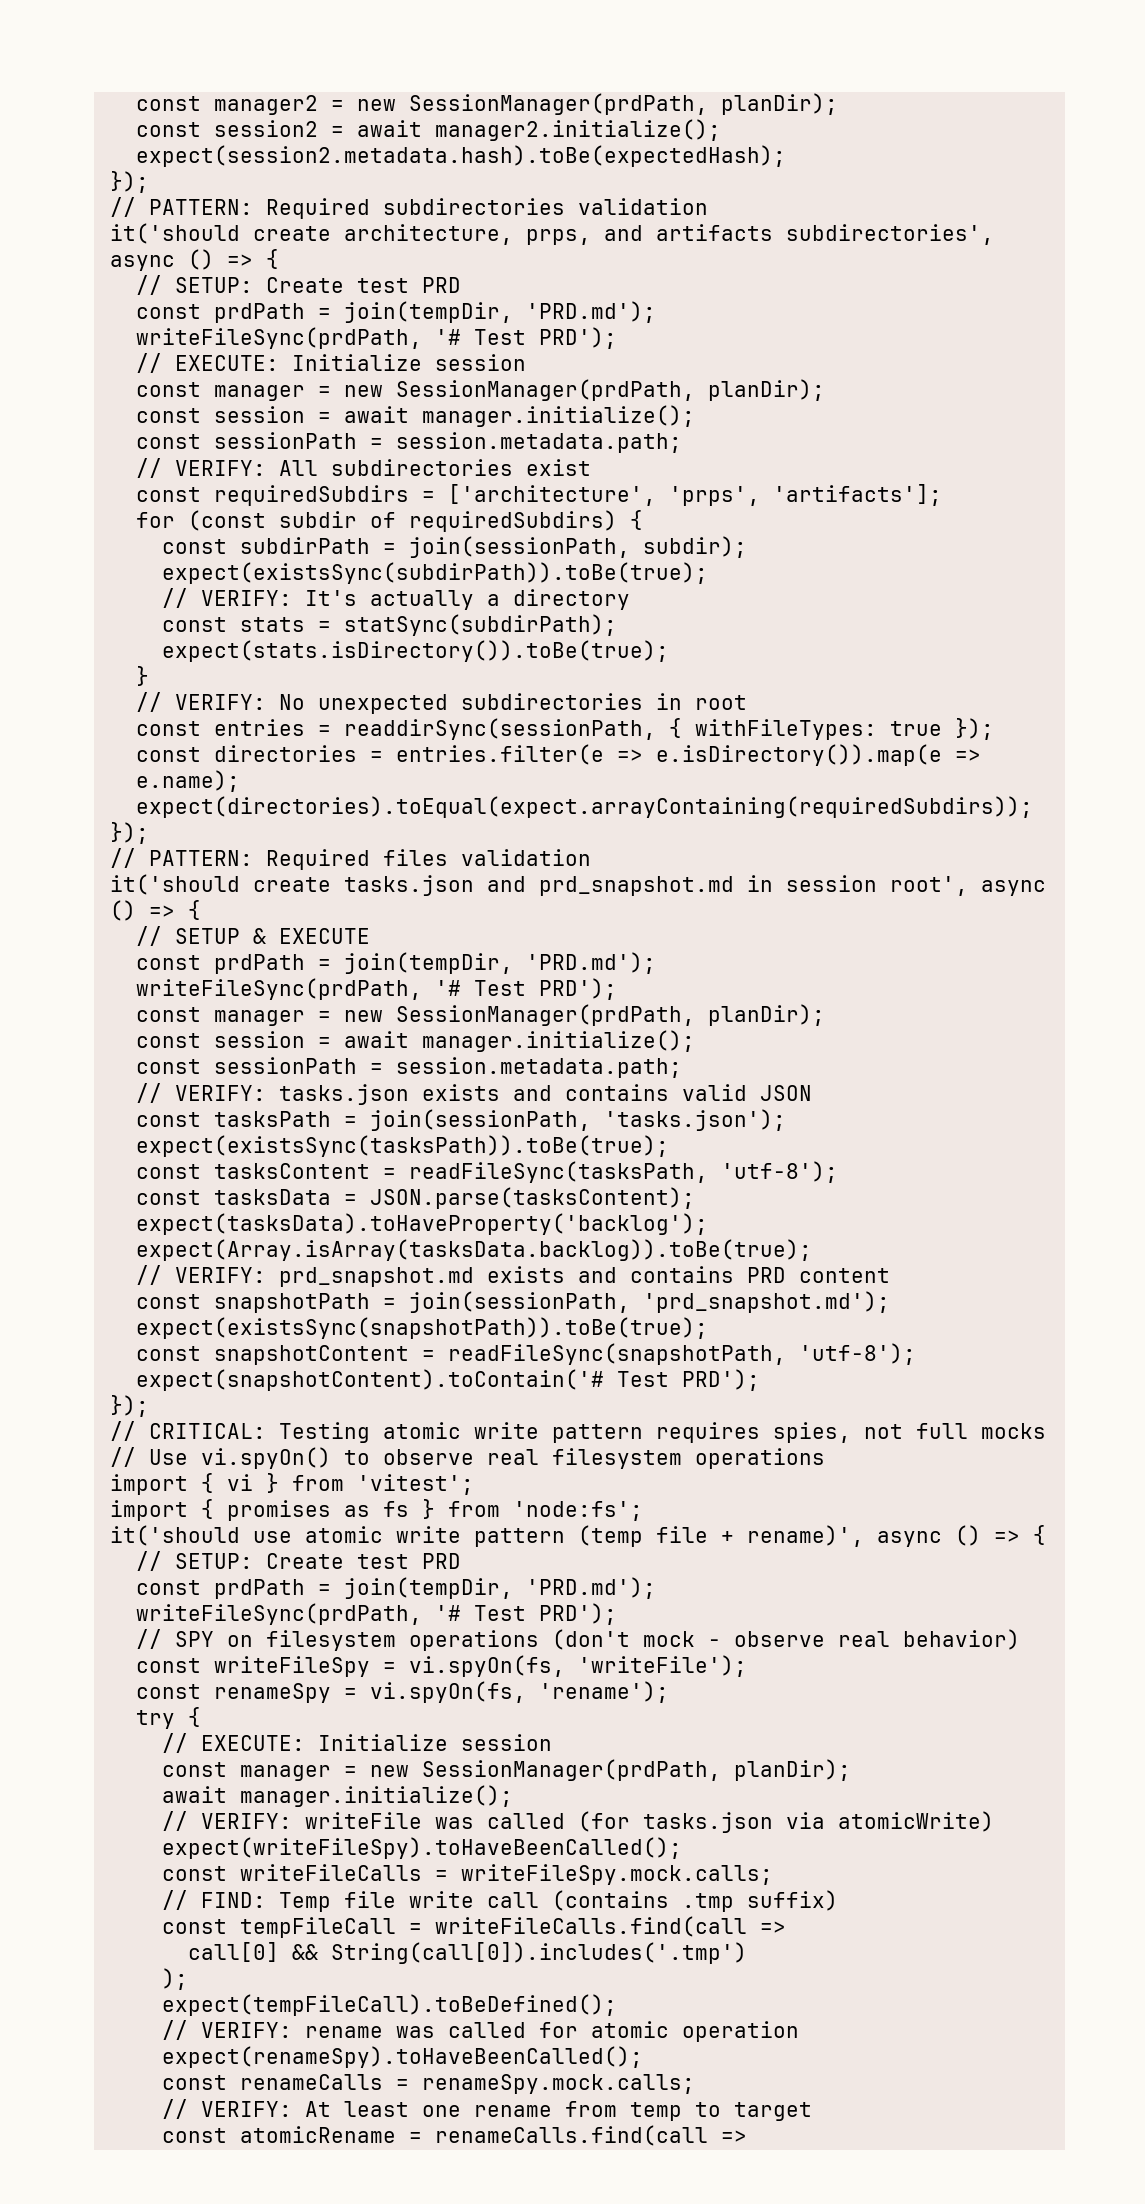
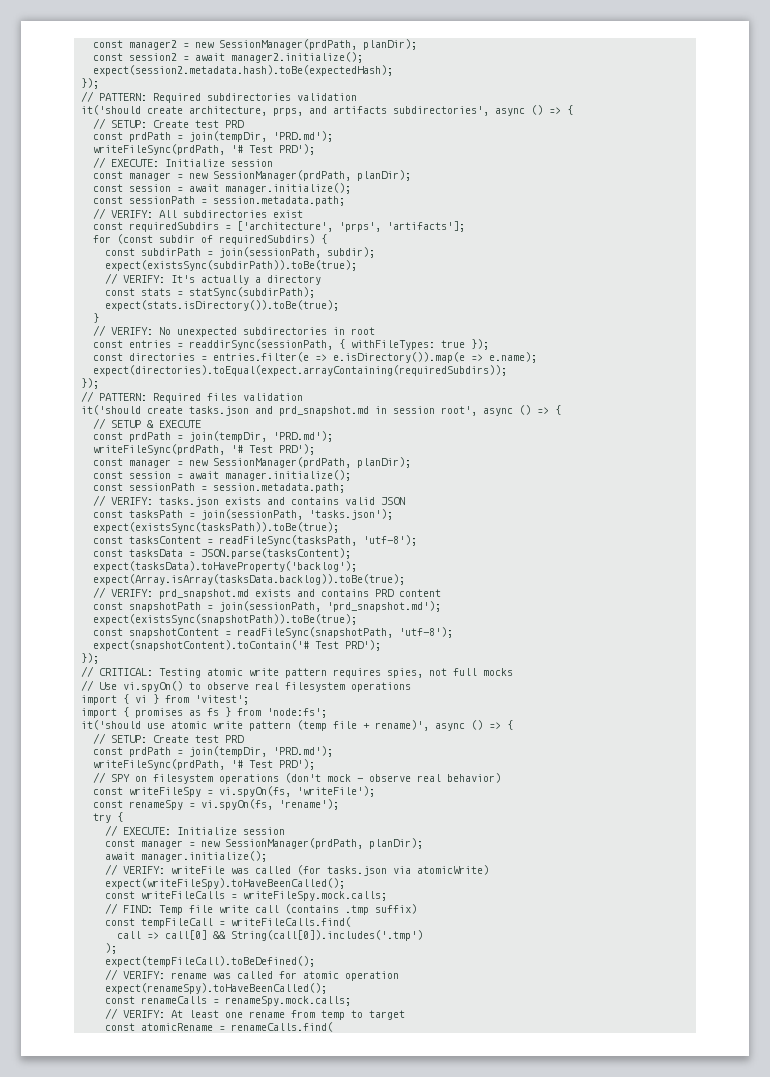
[434,1916,786,1937] writeFileCalls.find(call => // -> [231,917,352,927] [117,931,160,939] writeFileCalls.find( // call =>
[434,2125,747,2146] renameCalls.find(call => -> [231,1022,334,1032] renameCalls.find(

